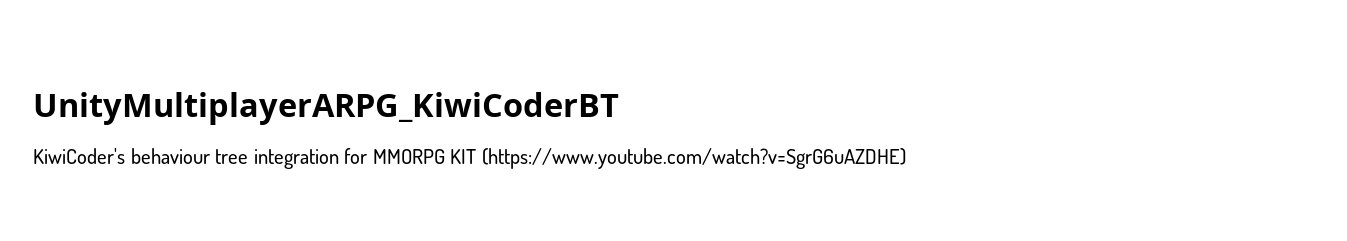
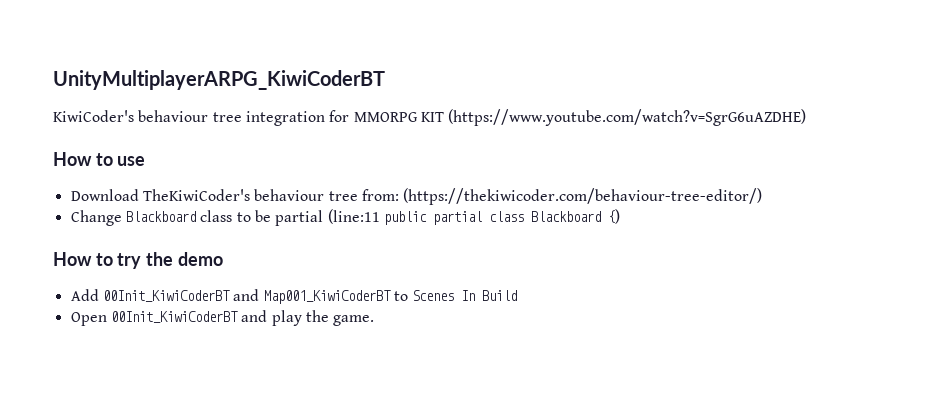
(906, 158) none -> [53,152,146,166] [70,188,763,205] [70,209,620,226] [53,252,223,269] [70,289,518,304] [70,310,375,326] // How to use // Download TheKiwiCoder's behaviour tree from: (https://thekiwicoder.com/behaviour-tree-editor/) // Change Blackboard class to be partial (line:11 public partial class Blackboard {) // How to try the demo // Add 00Init_KiwiCoderBT and Map001_KiwiCoderBT to Scenes In Build // Open 00Init_KiwiCoderBT and play the game.

